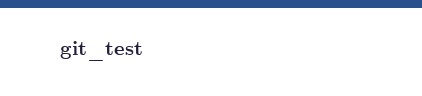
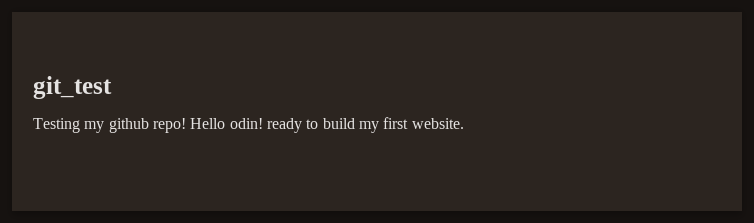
(143, 51) none -> [33,117,464,133] // Testing my github repo! Hello odin! ready to build my first website.

